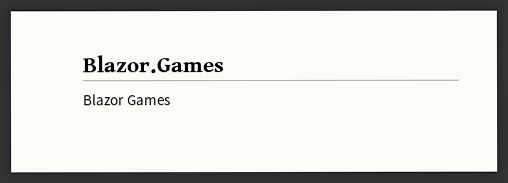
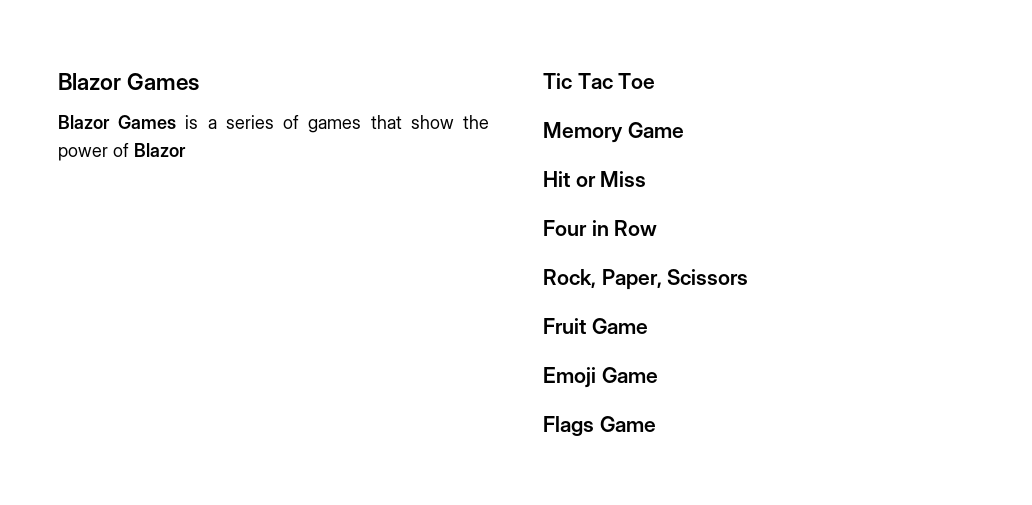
[82,55,224,74] [83,94,171,106] Blazor.Games // Blazor Games -> [58,73,200,91] [58,115,490,133] [58,143,186,161] [543,73,656,89] [543,122,684,143] [543,171,647,187] [543,220,658,236] [543,269,749,290] [543,318,648,334] [543,367,658,388] [543,416,656,436] Blazor Games // Blazor Games is a series of games that show the power of Blazor // Tic Tac Toe // Memory Game // Hit or Miss // Four in Row // Rock, Paper, Scissors // Fruit Game // Emoji Game // Flags Game

